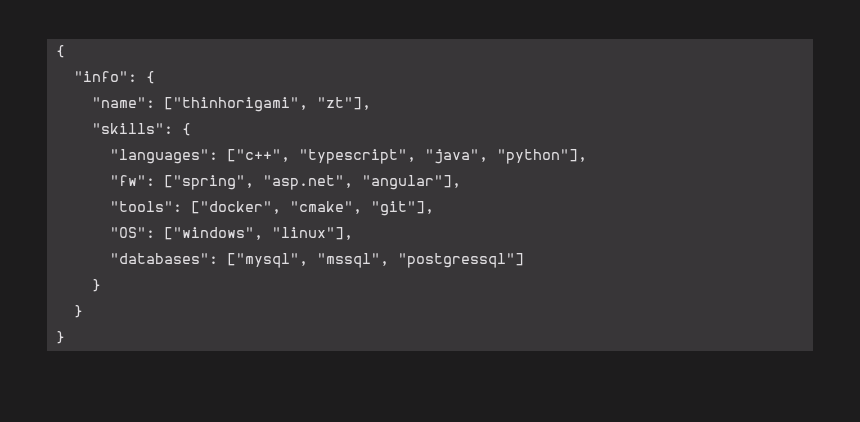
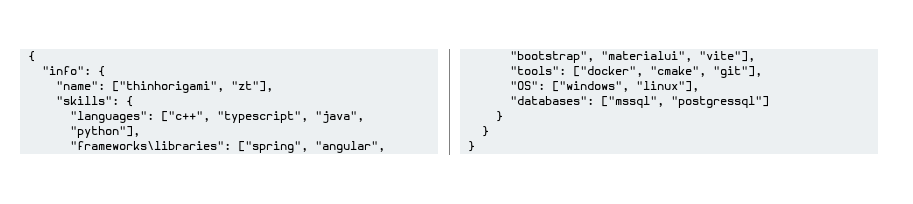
[110,175,462,190] "fw": ["spring", "asp.net", "angular"], -> [69,141,385,153] [509,51,755,63] "frameworks\libraries": ["spring", "angular", "bootstrap", "materialui", "vite"],
[227,253,390,268] ["mysql", "mssql", -> [600,96,664,108] ["mssql",

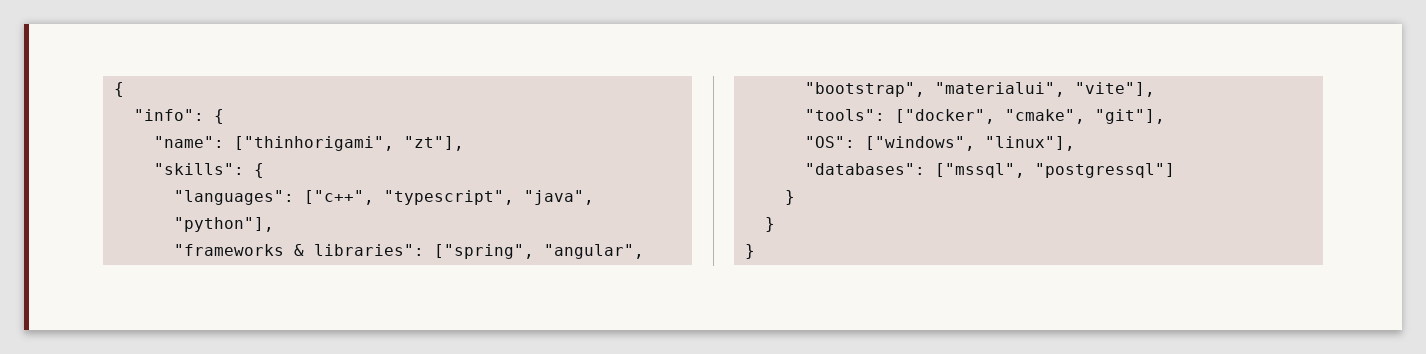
[69,141,231,150] "frameworks\libraries": -> [173,244,424,256] "frameworks & libraries":

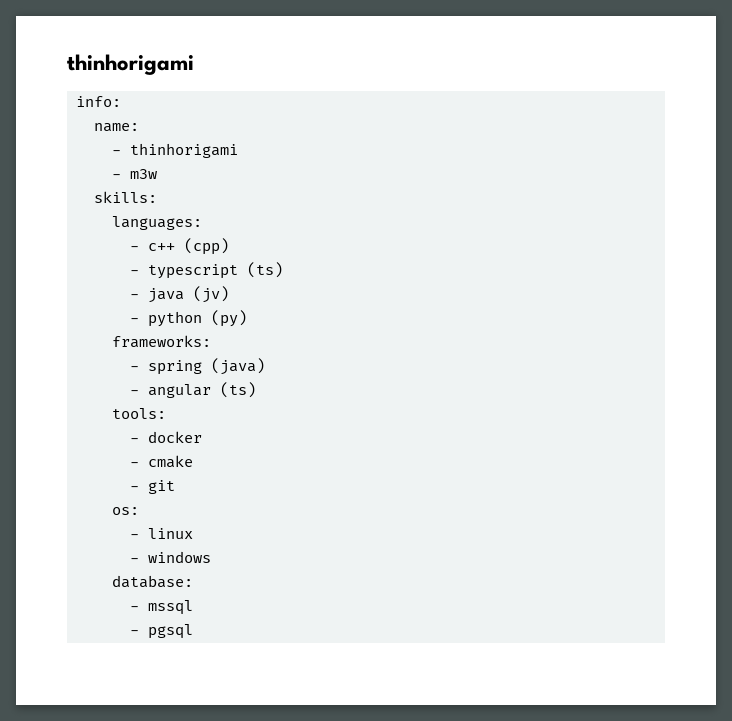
[113,82,124,97] [133,109,224,124] [153,136,464,151] [153,163,264,178] [173,190,594,205] [173,217,274,232] [173,244,644,259] [804,82,1155,97] [804,109,1165,124] [804,136,1075,151] [804,163,1175,178] [784,190,795,205] [764,217,775,232] [744,244,755,259] { // "info": { // "name": ["thinhorigami", "zt"], // "skills": { // "languages": ["c++", "typescript", "java", "python"], // "frameworks & libraries": ["spring", "angular", "bootstrap", "materialui", "vite"], // "tools": ["docker", "cmake", "git"], // "OS": ["windows", "linux"], // "databases": ["mssql", "postgressql"] // } // } // } -> [67,54,194,75] [76,96,122,107] [94,123,140,132] [112,143,239,158] [112,169,158,179] [94,191,158,203] [112,216,203,230] [130,238,230,255] [130,262,284,279] [130,286,230,303] [130,310,248,327] [112,335,212,348] [130,358,266,375] [130,382,257,398] [112,408,167,419] [130,431,203,443] [130,455,194,468] [130,480,176,494] [112,507,140,515] [130,528,194,539] [130,551,212,563] [112,575,194,588] [130,600,194,615] [130,624,194,639] thinhorigami // info: // name: // - thinhorigami // - m3w // skills: // languages: // - c++ (cpp) // - typescript (ts) // - java (jv) // - python (py) // frameworks: // - spring (java) // - angular (ts) // tools: // - docker // - cmake // - git // os: // - linux // - windows // database: // - mssql // - pgsql

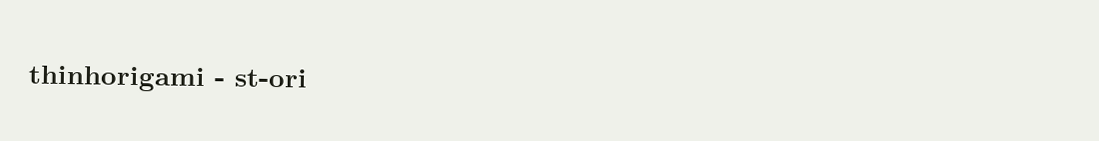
[67,54,194,75] [76,96,122,107] [94,123,140,132] [112,143,239,158] [112,169,158,179] [94,191,158,203] [112,216,203,230] [130,238,230,255] [130,262,284,279] [130,286,230,303] [130,310,248,327] [112,335,212,348] [130,358,266,375] [130,382,257,398] [112,408,167,419] [130,431,203,443] [130,455,194,468] [130,480,176,494] [112,507,140,515] [130,528,194,539] [130,551,212,563] [112,575,194,588] [130,600,194,615] [130,624,194,639] thinhorigami // info: // name: // - thinhorigami // - m3w // skills: // languages: // - c++ (cpp) // - typescript (ts) // - java (jv) // - python (py) // frameworks: // - spring (java) // - angular (ts) // tools: // - docker // - cmake // - git // os: // - linux // - windows // database: // - mssql // - pgsql -> [28,65,307,93] thinhorigami - st-ori

